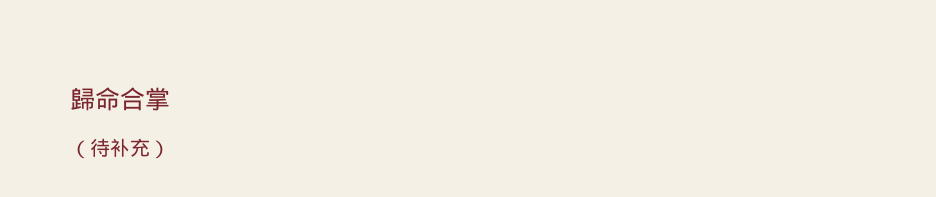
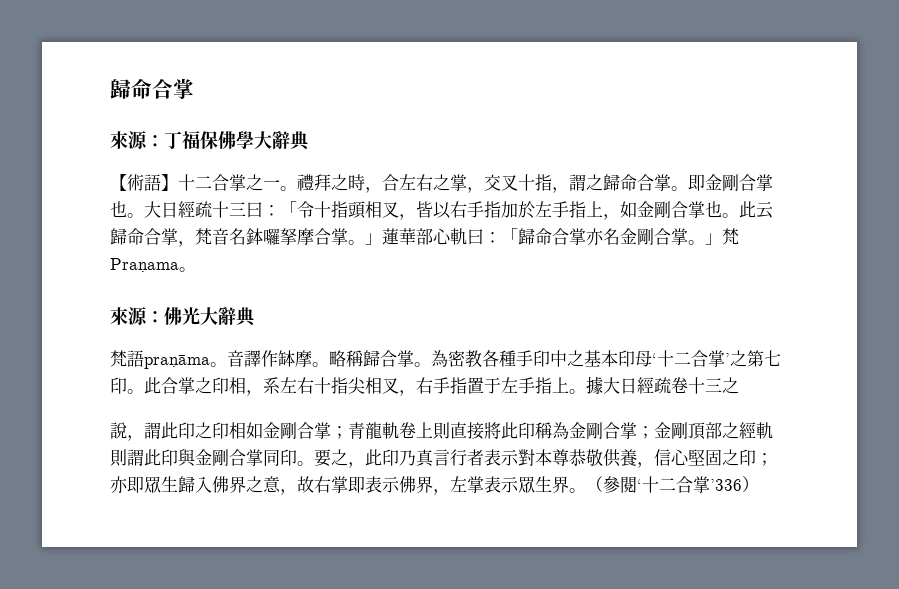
[70,138,150,159] （待补充 -> [110,131,311,151] [110,174,773,193] [110,201,773,220] [110,228,739,247] [110,258,196,272] [110,307,257,327] [110,350,781,369] [110,376,739,396] [110,422,773,441] [110,449,773,468] [110,476,742,495] 來源：丁福保佛學大辭典 // 【術語】十二合掌之一。禮拜之時，合左右之掌，交叉十指，謂之歸命合掌。即金剛合掌也。大日經疏十三曰：「令十指頭相叉，皆以右手指加於左手指上，如金剛合掌也。此云歸命合掌，梵音名鉢囉拏摩合掌。」蓮華部心軌曰：「歸命合掌亦名金剛合掌。」梵Praṇama。 // 來源：佛光大辭典 // 梵語praṇāma。音譯作缽摩。略稱歸合掌。為密教各種手印中之基本印母‘十二合掌’之第七印。此合掌之印相，系左右十指尖相叉，右手指置于左手指上。據大日經疏卷十三之 // 說，謂此印之印相如金剛合掌；青龍軌卷上則直接將此印稱為金剛合掌；金剛頂部之經軌則謂此印與金剛合掌同印。要之，此印乃真言行者表示對本尊恭敬供養，信心堅固之印；亦即眾生歸入佛界之意，故右掌即表示佛界，左掌表示眾生界。（參閱‘十二合掌’336

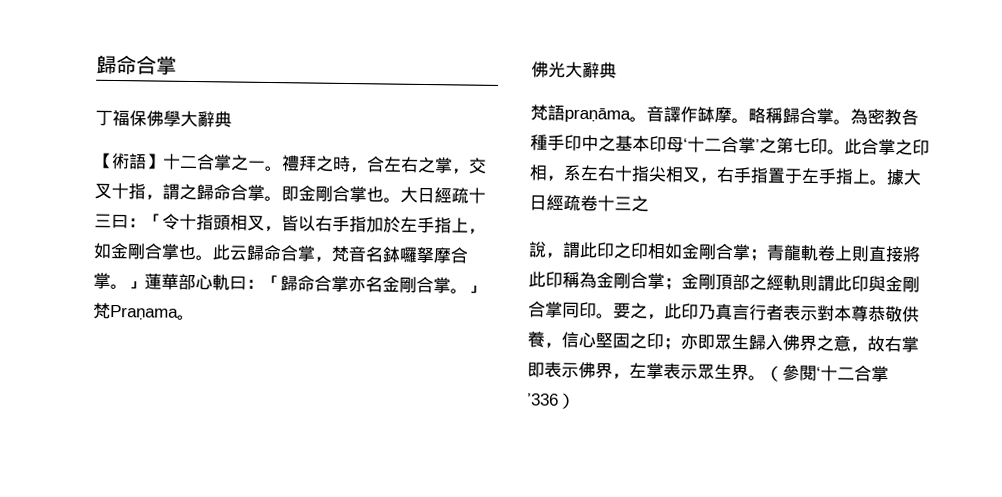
[110,131,164,149] 來源： -> (177, 65) none
[110,307,164,325] 來源： -> (195, 317) none

